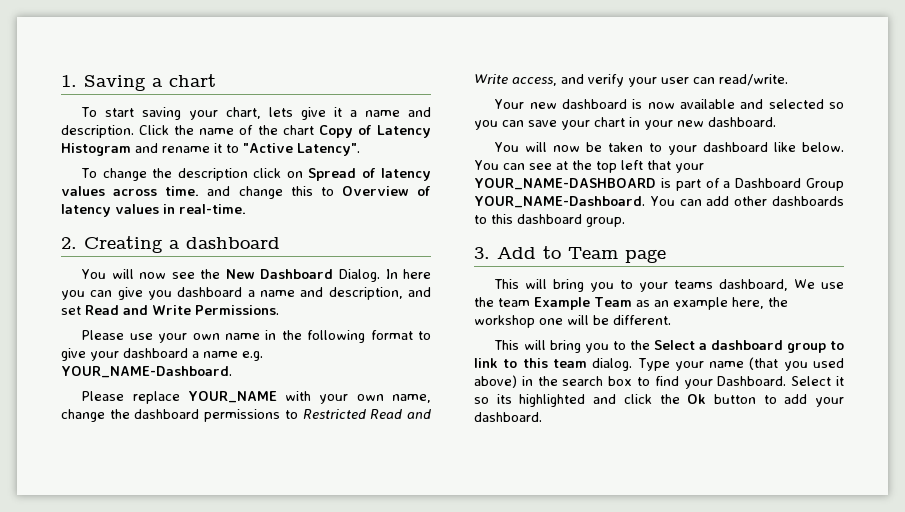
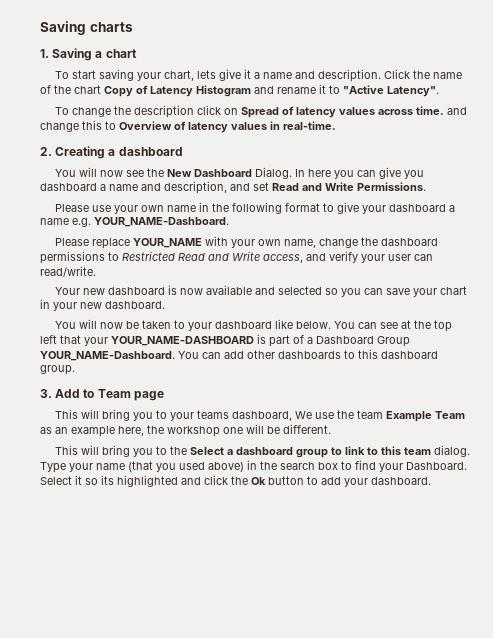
(61, 81) none -> [40,21,133,35] Saving charts //

